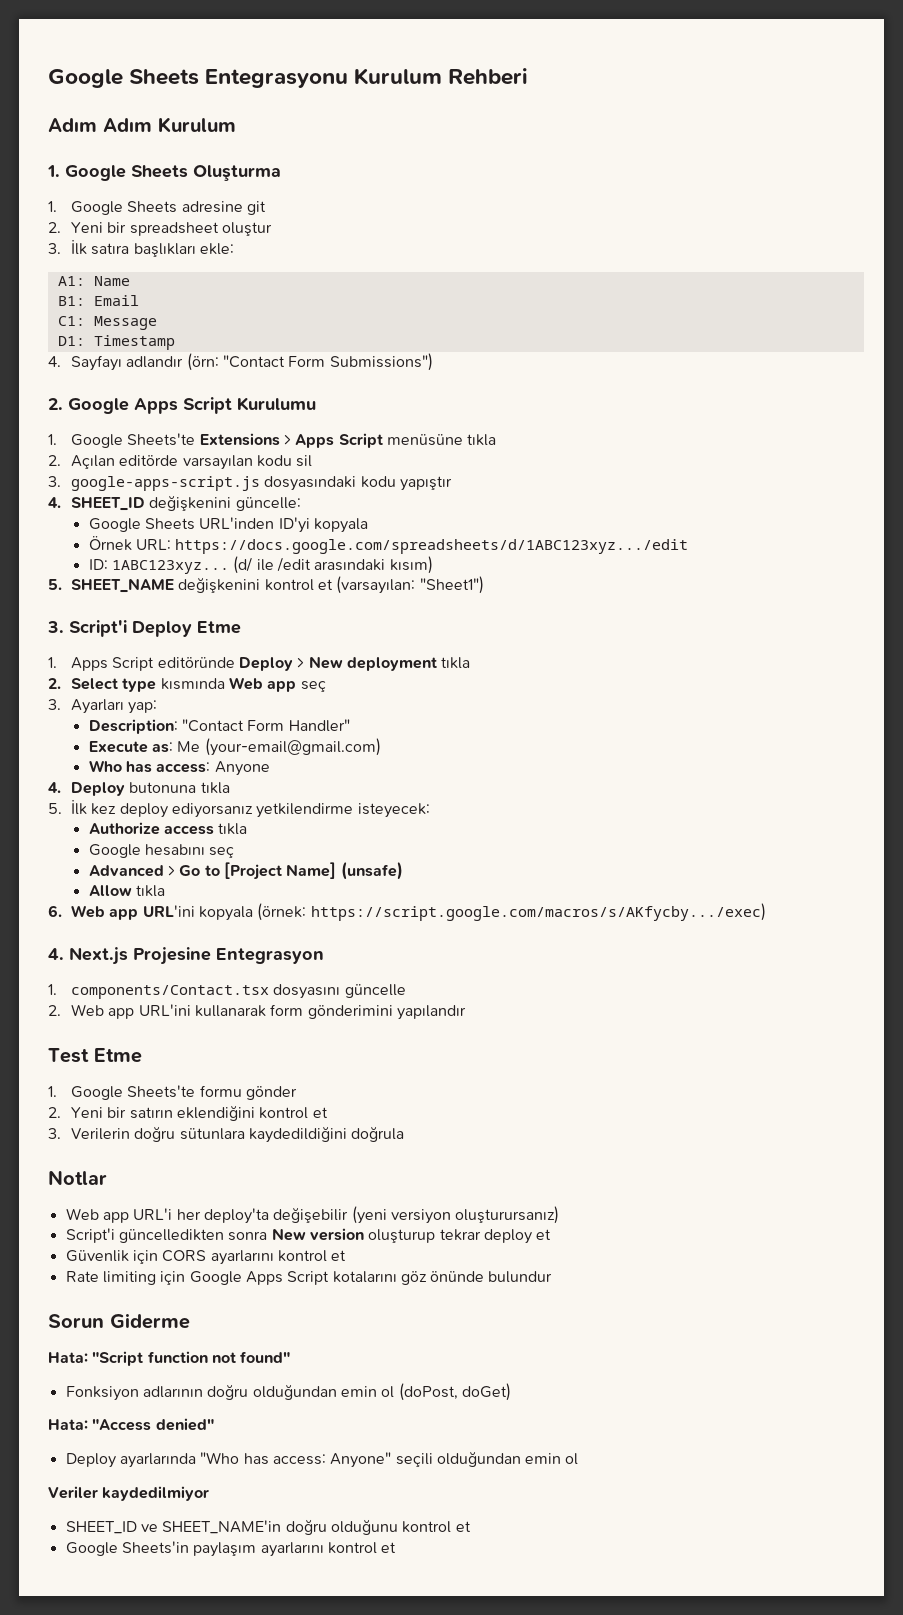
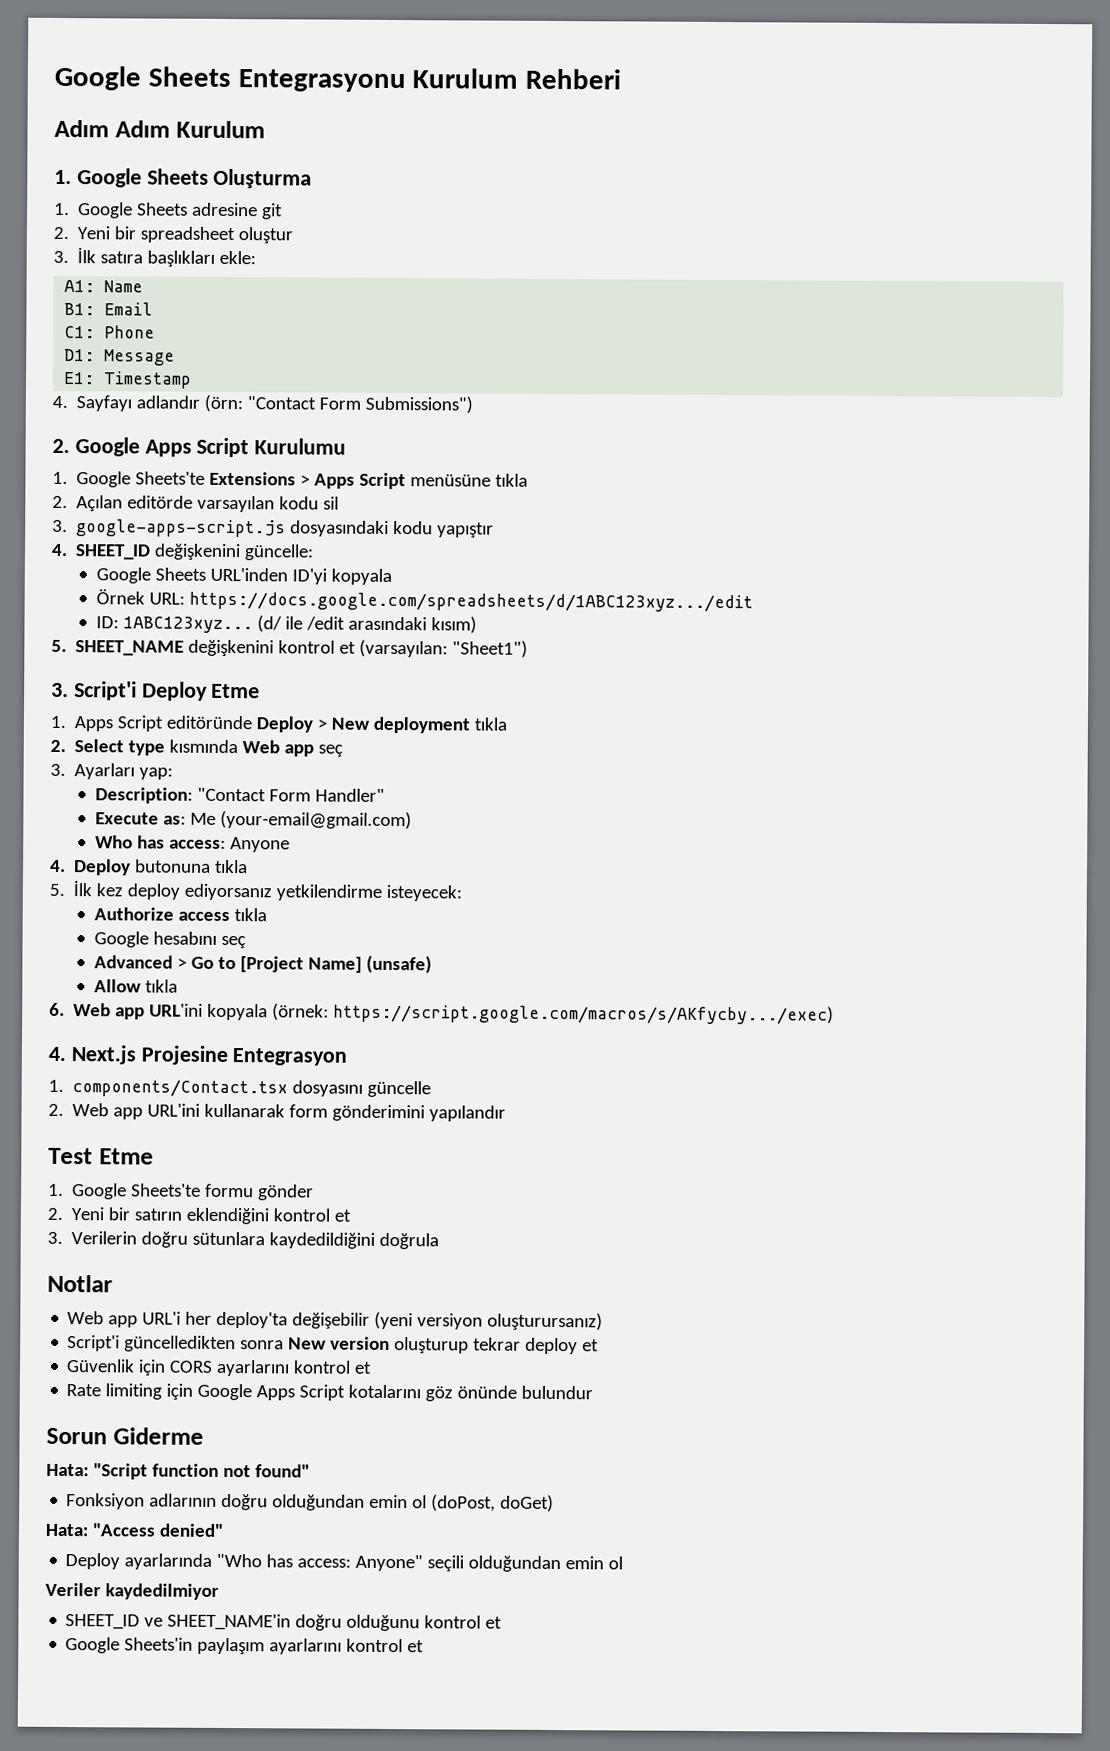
(85, 321) none -> [104,325,156,339] [64,348,96,362] Phone // D1:
[57,336,85,346] D1: -> [63,371,96,385] E1:

